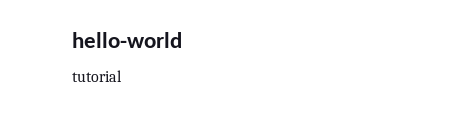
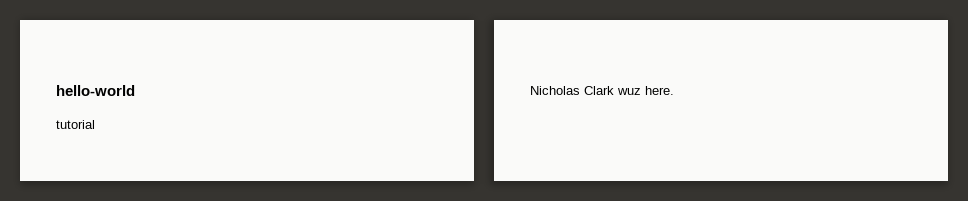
(122, 76) none -> [530,86,674,95] // Nicholas Clark wuz here.

